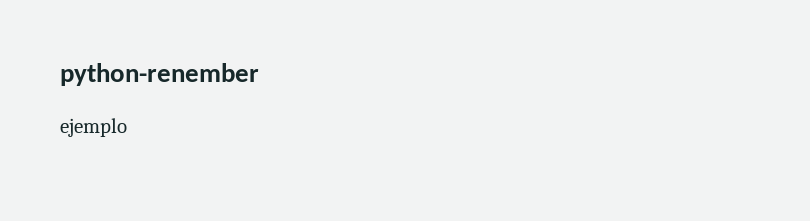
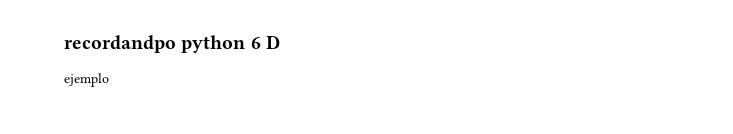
[60,63,259,86] python-renember -> [64,35,280,53] recordandpo python 6 D

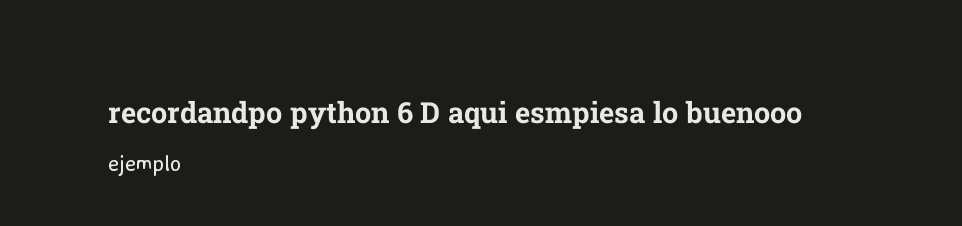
(280, 42) none -> [448,100,802,129] aqui esmpiesa lo buenooo

